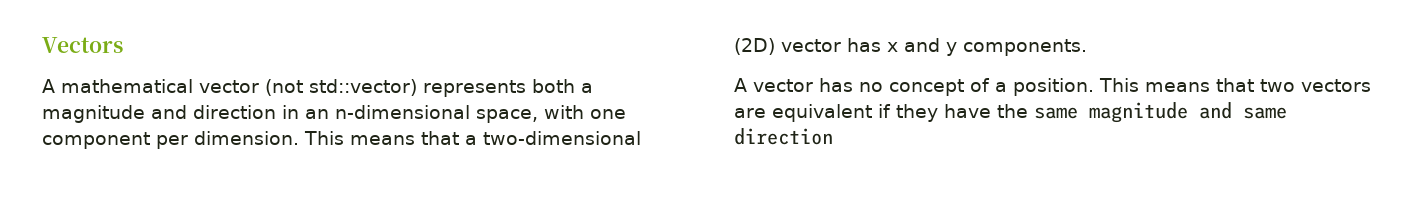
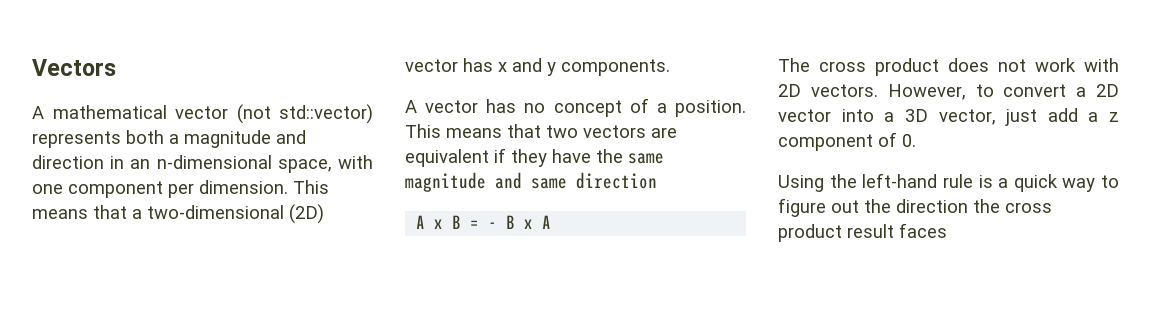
(833, 136) none -> [416,215,552,229] [778,58,1119,76] [778,84,1119,100] [778,108,1119,126] [778,132,916,151] [778,173,1119,192] [778,198,1052,217] [778,223,947,242] // A x B = - B x A // The cross product does not work with 2D vectors. However, to convert a 2D vector into a 3D vector, just add a z component of 0. // Using the left-hand rule is a quick way to figure out the direction the cross product result faces

